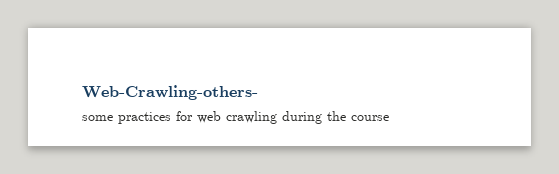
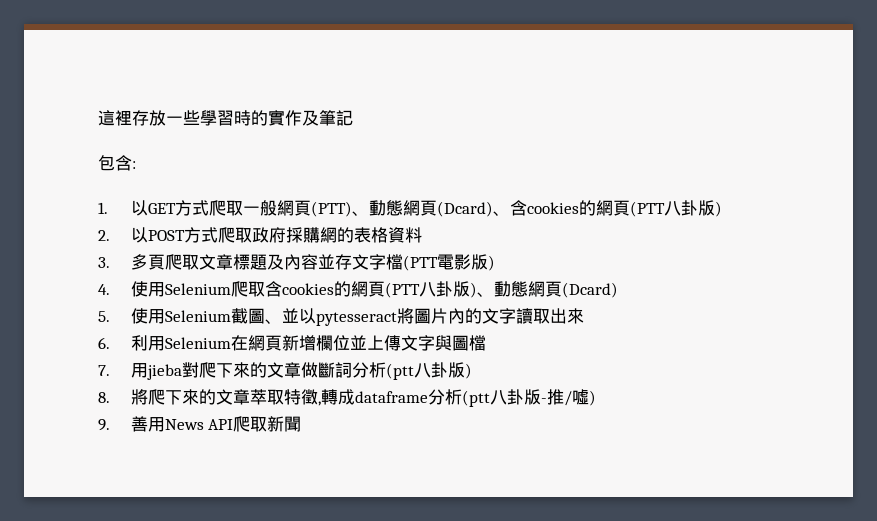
[82,85,258,100] [82,111,389,124] Web-Crawling-others- // some practices for web crawling during the course -> [98,109,353,126] [98,155,136,171] [98,200,722,217] [98,227,422,243] [98,254,495,271] [98,281,618,298] [98,308,584,326] [98,335,486,351] [98,362,472,380] [98,389,596,407] [98,416,302,432] 這裡存放一些學習時的實作及筆記 // 包含: // 1.以GET方式爬取一般網頁(PTT)、動態網頁(Dcard)、含cookies的網頁(PTT八卦版) // 2.以POST方式爬取政府採購網的表格資料 // 3.多頁爬取文章標題及內容並存文字檔(PTT電影版) // 4.使用Selenium爬取含cookies的網頁(PTT八卦版)、動態網頁(Dcard) // 5.使用Selenium截圖、並以pytesseract將圖片內的文字讀取出來 // 6.利用Selenium在網頁新增欄位並上傳文字與圖檔 // 7.用jieba對爬下來的文章做斷詞分析(ptt八卦版) // 8.將爬下來的文章萃取特徵,轉成dataframe分析(ptt八卦版-推/噓) // 9.善用News API爬取新聞

